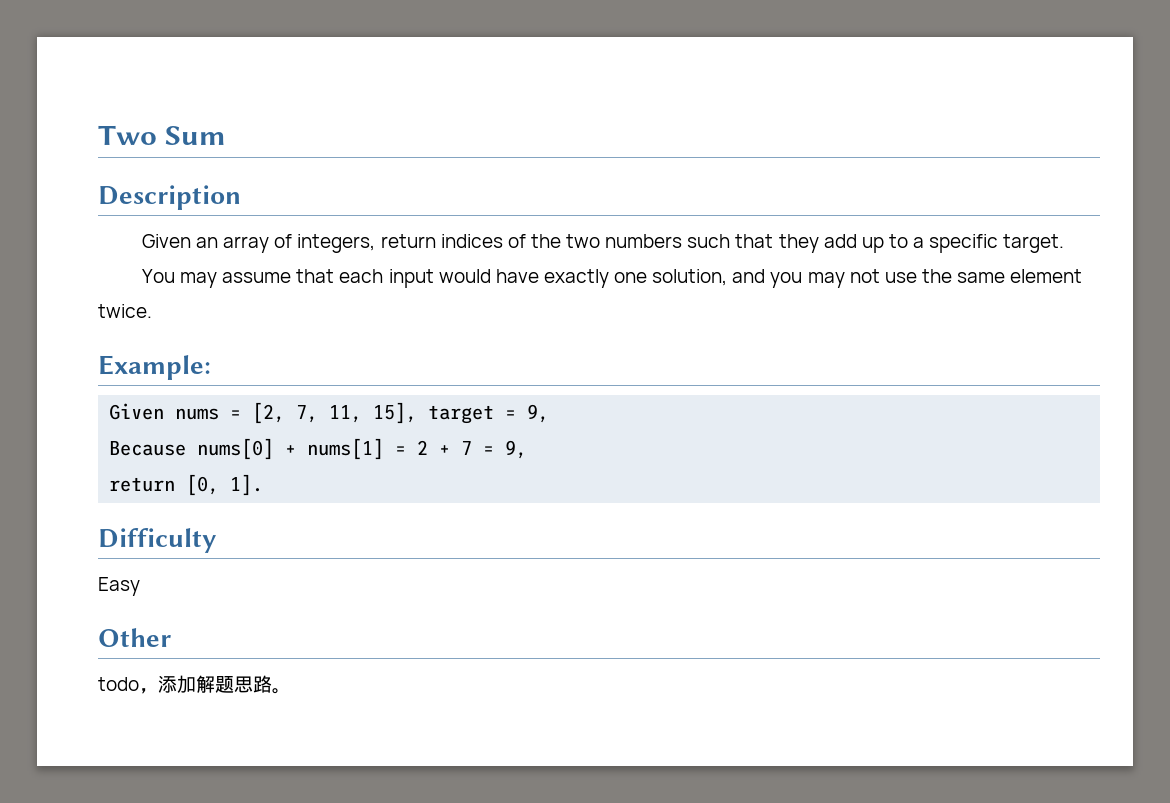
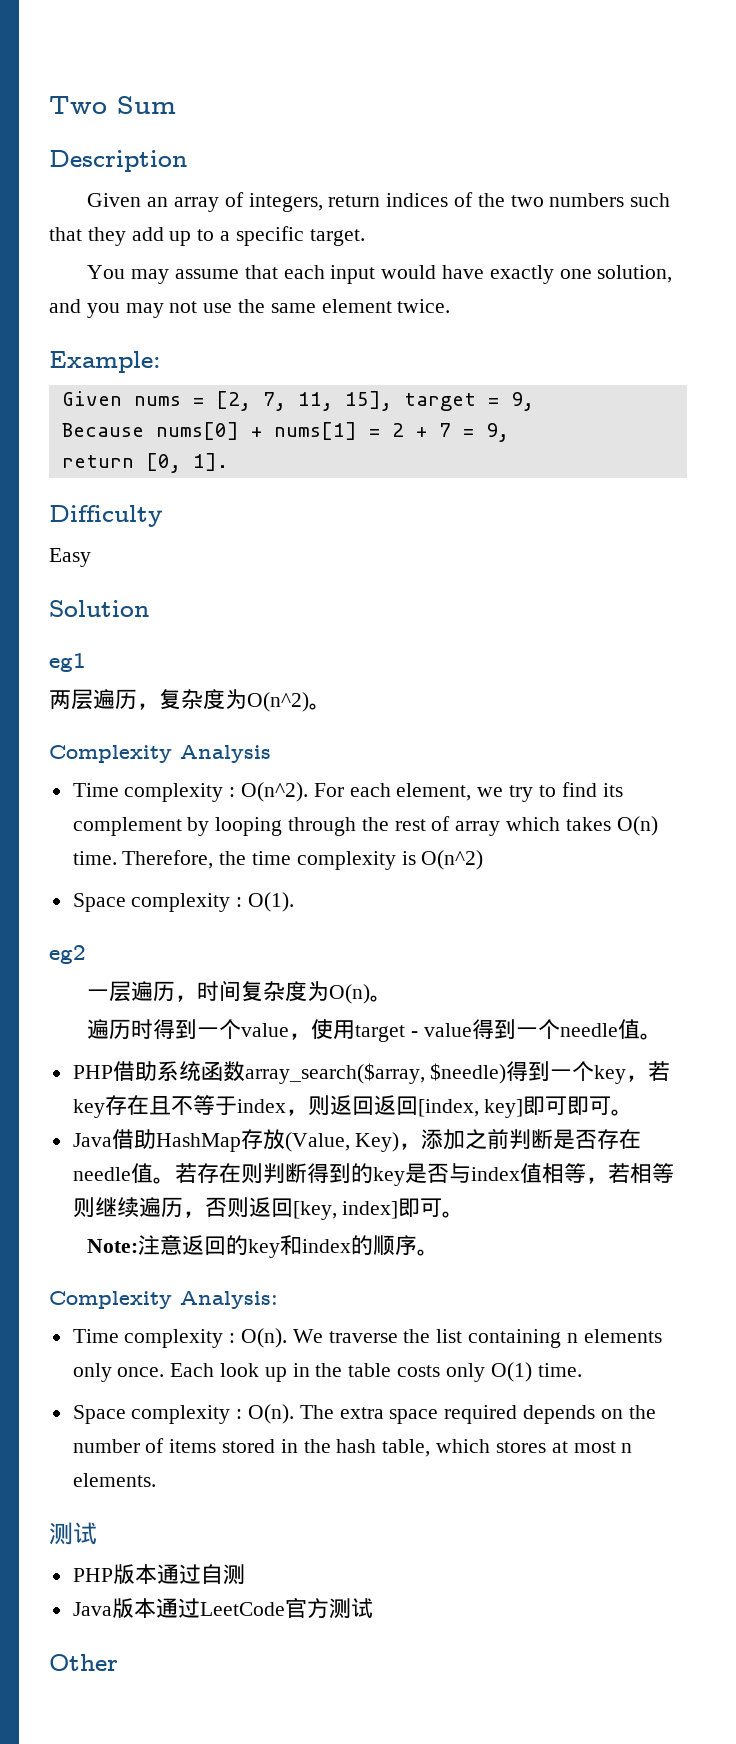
[98,628,171,647] [98,675,291,694] Other // todo，添加解题思路。 -> [49,600,149,617] [49,653,86,672] [49,689,331,712] [49,745,271,763] [72,782,623,802] [72,816,658,836] [72,850,484,870] [72,892,295,912] [49,945,86,964] [87,980,393,1004] [87,1019,662,1042] [72,1061,671,1084] [72,1095,634,1118] [72,1128,642,1152] [72,1163,674,1186] [72,1197,465,1220] [87,1234,440,1258] [49,1291,278,1309] [72,1328,662,1348] [72,1362,582,1382] [72,1404,656,1424] [72,1438,633,1457] [72,1473,156,1487] [49,1522,97,1545] [72,1564,245,1585] [72,1598,373,1619] [49,1654,118,1671] Solution // eg1 // 两层遍历，复杂度为O(n^2)。 // Complexity Analysis // Time complexity : O(n^2). For each element, we try to find its complement by looping through the rest of array which takes O(n) time. Therefore, the time complexity is O(n^2) // Space complexity : O(1). // eg2 // 一层遍历，时间复杂度为O(n)。 // 遍历时得到一个value，使用target - value得到一个needle值。 // PHP借助系统函数array_search($array, $needle)得到一个key，若key存在且不等于index，则返回返回[index, key]即可即可。 // Java借助HashMap存放(Value, Key)，添加之前判断是否存在needle值。若存在则判断得到的key是否与index值相等，若相等则继续遍历，否则返回[key, index]即可。 // Note:注意返回的key和index的顺序。 // Complexity Analysis: // Time complexity : O(n). We traverse the list containing n elements only once. Each look up in the table costs only O(1) time. // Space complexity : O(n). The extra space required depends on the number of items stored in the hash table, which stores at most n elements. // 测试 // PHP版本通过自测 // Java版本通过LeetCode官方测试 // Other

